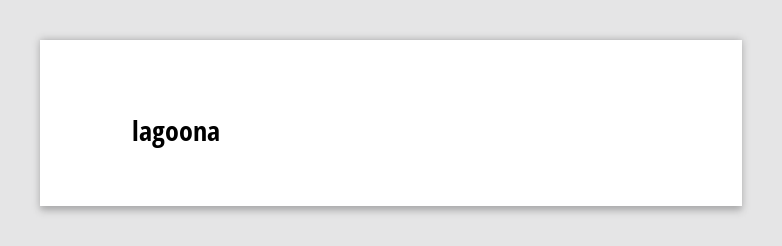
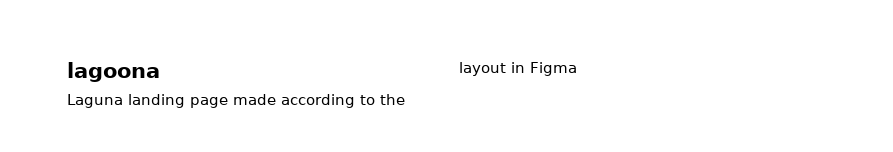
(220, 134) none -> [67,94,405,108] [459,62,577,76] // Laguna landing page made according to the layout in Figma

